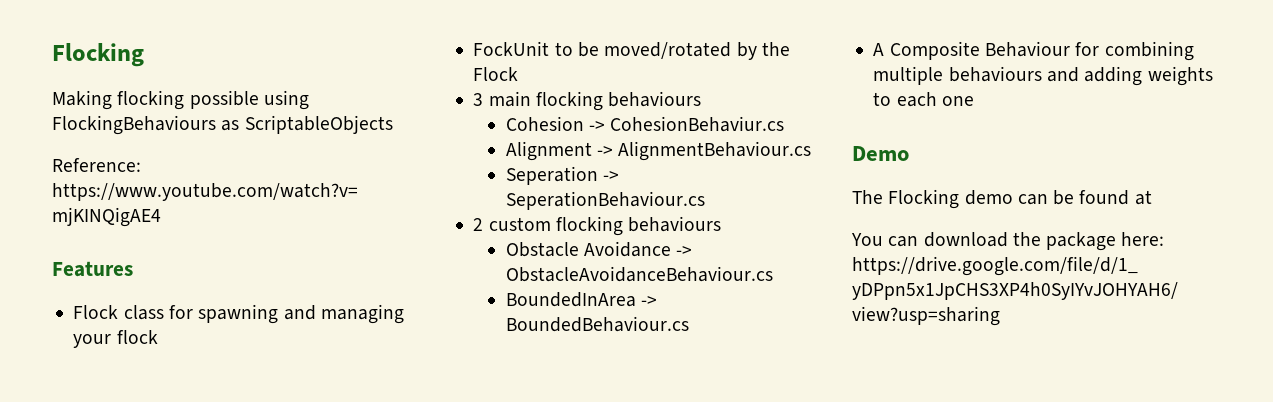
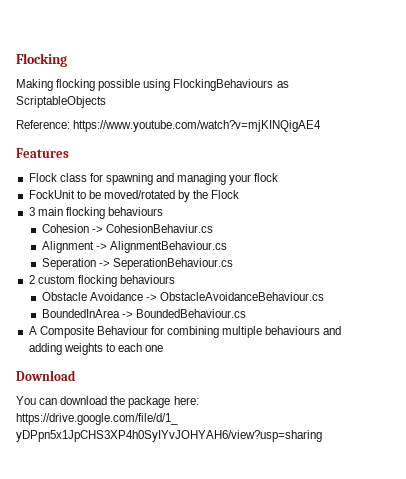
[852,146,909,161] [852,189,1152,209] Demo // The Flocking demo can be found at -> [16,370,76,381] Download

